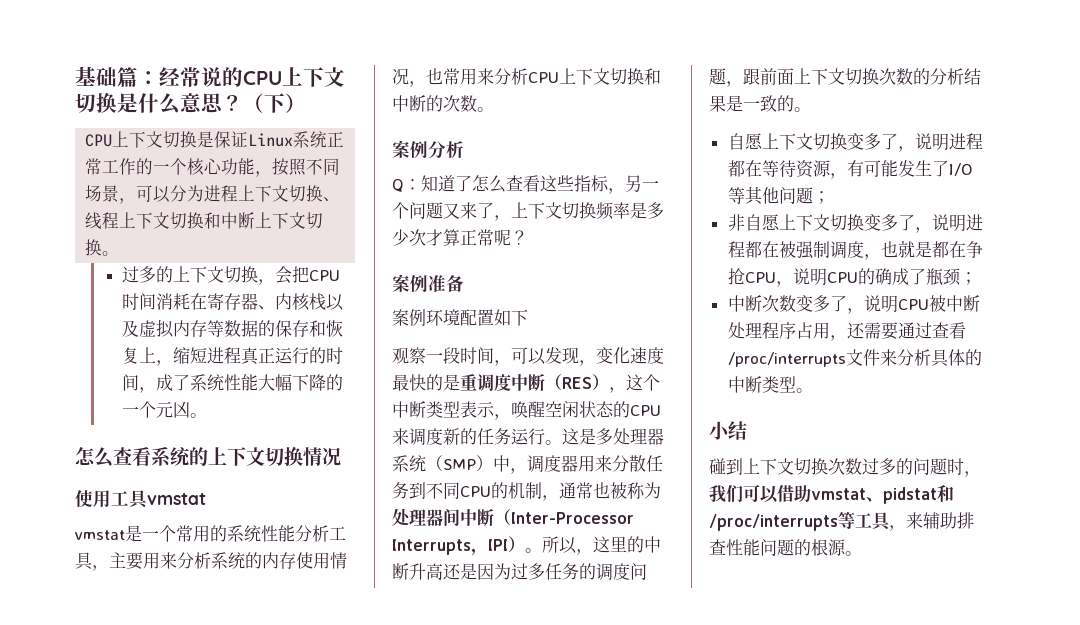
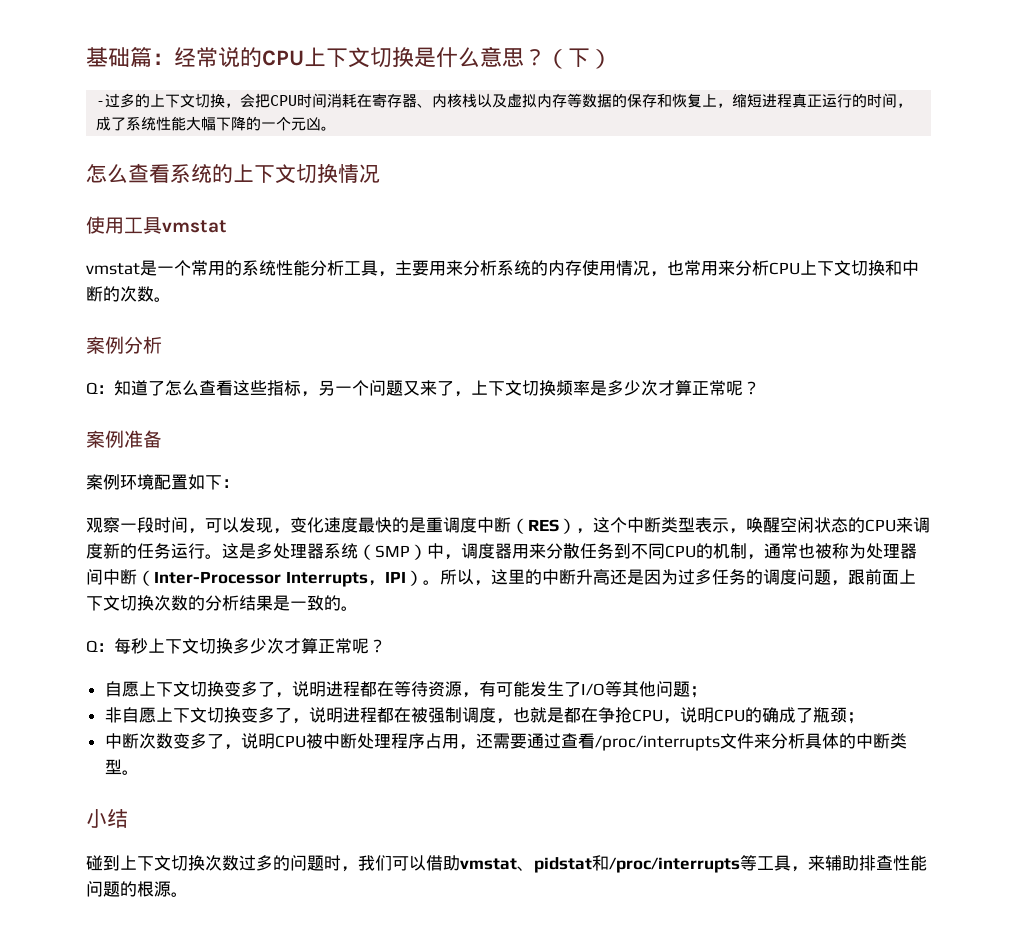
[85,131,345,148] [85,158,341,177] [85,185,341,204] [85,212,324,230] [85,239,120,256] CPU上下文切换是保证Linux系统正常工作的一个核心功能，按照不同场景，可以分为进程上下文切换、线程上下文切换和中断上下文切换。 // -> [96,101,106,106] -
(528, 317) none -> [222,479,239,488] ：
(811, 109) none -> [86,638,386,654] // Q：每秒上下文切换多少次才算正常呢？

